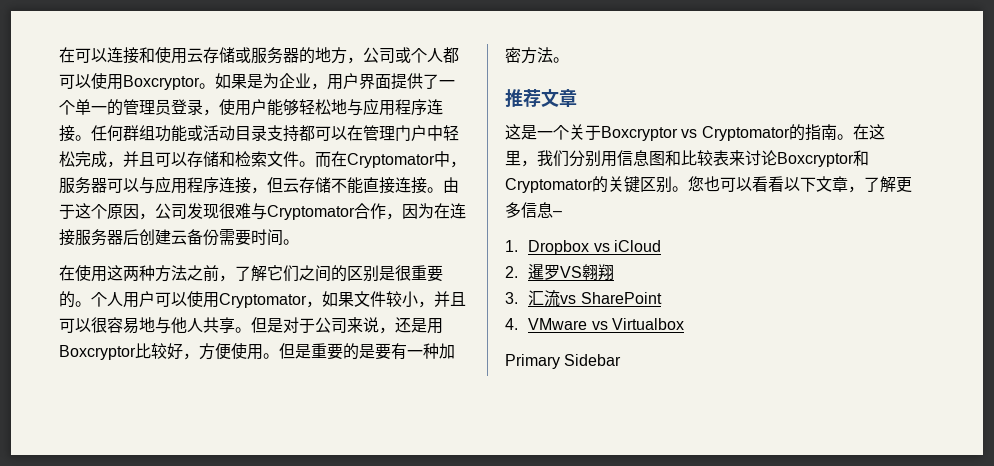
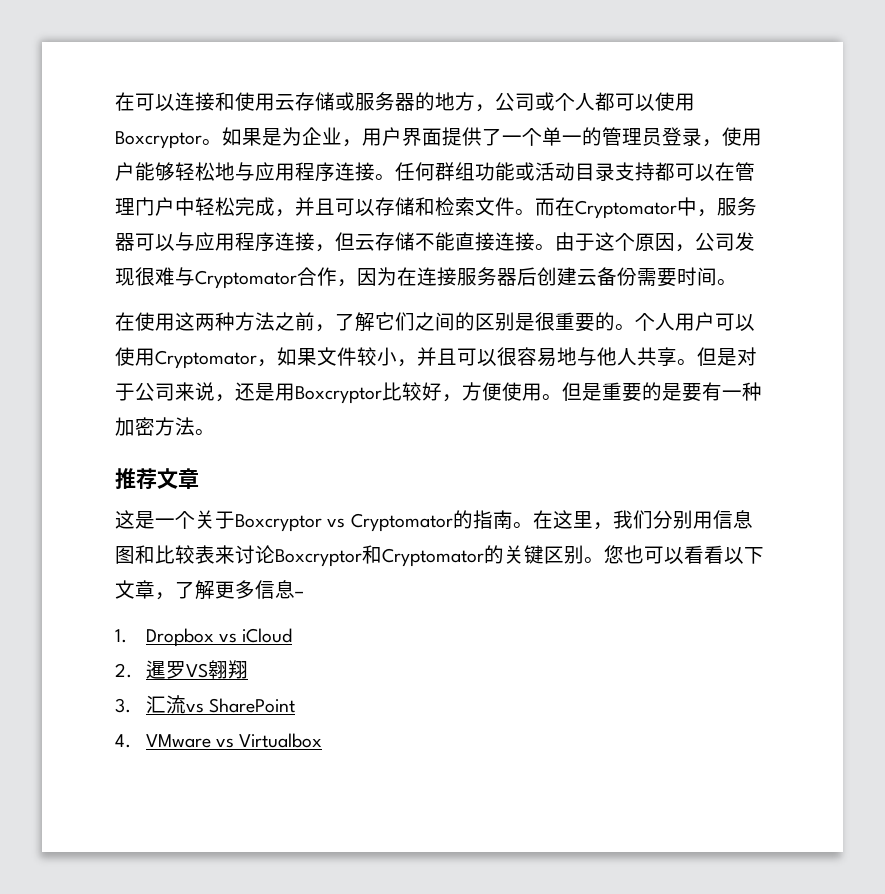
[505,354,622,369] // Primary Sidebar -> (323, 740) none

